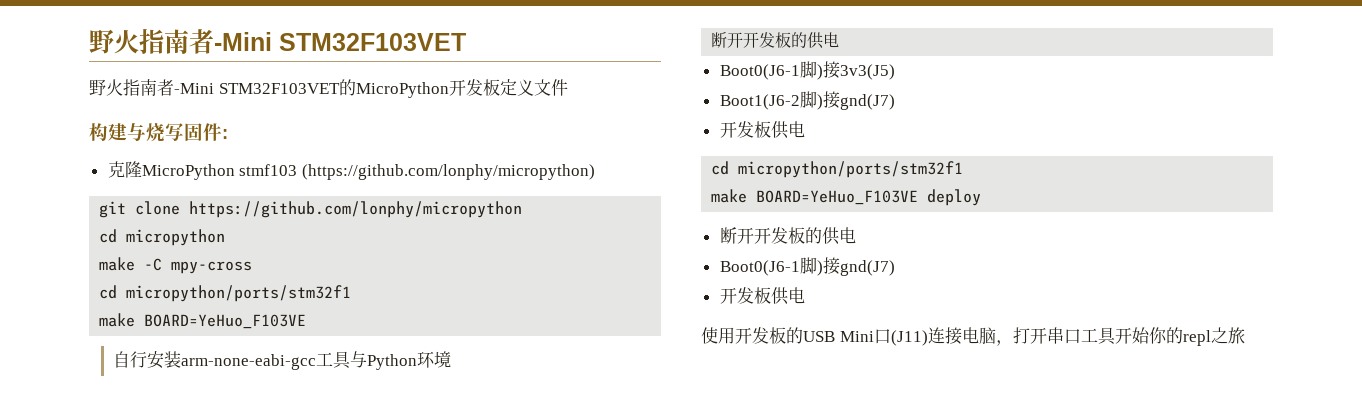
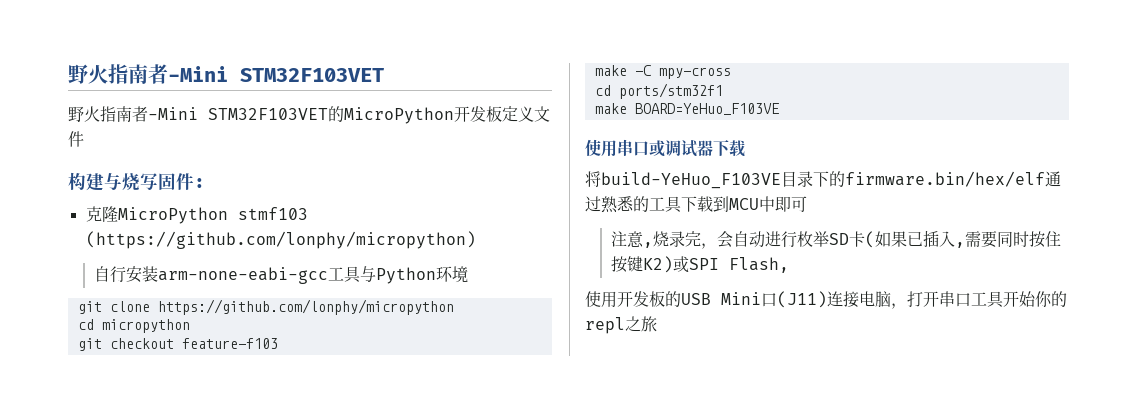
[99,201,523,218] [99,229,226,246] [99,257,253,274] [99,285,352,302] [99,313,307,329] // git clone https://github.com/lonphy/micropython // cd micropython // make -C mpy-cross // cd micropython/ports/stm32f1 // make BOARD=YeHuo_F103VE -> (476, 240) none
[711,32,840,49] [719,61,895,80] [719,91,895,110] [719,121,805,139] [711,161,964,178] [711,189,982,206] [719,227,856,245] [719,257,895,276] [719,287,805,305] 断开开发板的供电 // Boot0(J6-1脚)接3v3(J5) // Boot1(J6-2脚)接gnd(J7) // 开发板供电 // cd micropython/ports/stm32f1 // make BOARD=YeHuo_F103VE deploy // 断开开发板的供电 // Boot0(J6-1脚)接gnd(J7) // 开发板供电 -> [77,299,454,315] [77,319,190,333] [77,338,278,351] [594,65,731,79] [594,83,723,99] [594,103,779,115] [585,139,746,157] [585,171,1061,189] [585,196,807,213] [611,230,1062,249] [611,256,790,273] git clone https://github.com/lonphy/micropython // cd micropython // git checkout feature-f103 // make -C mpy-cross // cd ports/stm32f1 // make BOARD=YeHuo_F103VE // 使用串口或调试器下载 // 将build-YeHuo_F103VE目录下的firmware.bin/hex/elf通过熟悉的工具下载到MCU中即可 // 注意,烧录完，会自动进行枚举SD卡(如果已插入,需要同时按住按键K2)或SPI Flash,

